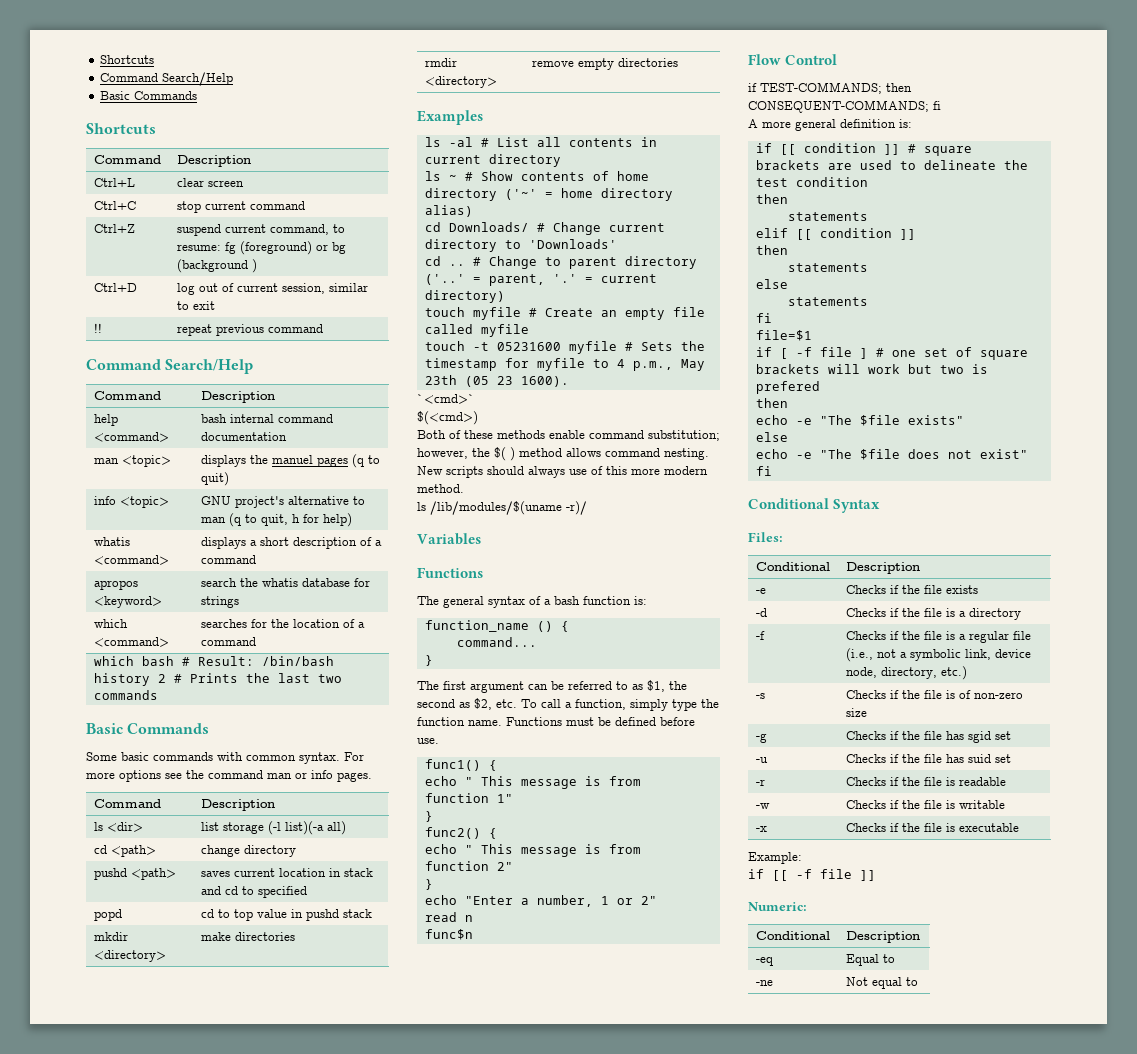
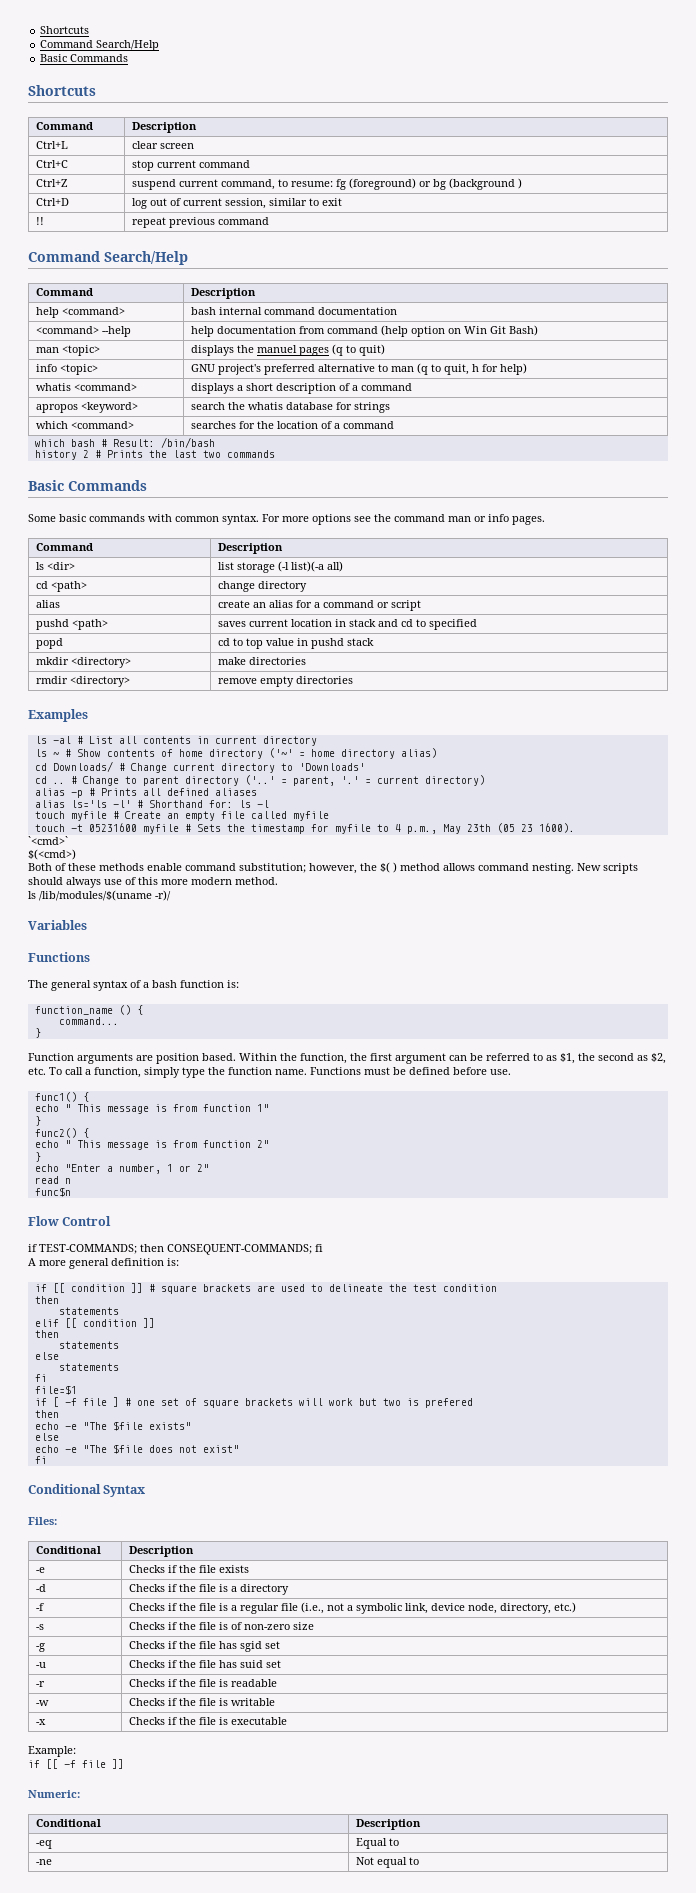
(287, 436) none -> [35,326,131,337] [190,325,538,337] // <command> --help | help documentation from command (help option on Win Git Bash)
(284, 502) none -> [263,364,315,375] preferred
(296, 851) none -> [35,600,60,608] [217,600,421,611] // alias | create an alias for a command or script
(505, 296) none -> [34,788,257,798] [34,800,269,808] // alias -p # Prints all defined aliases // alias ls='ls -l' # Shorthand for: ls -l
[417,681,439,690] The -> [28,1053,367,1064] Function arguments are position based. Within the function, the

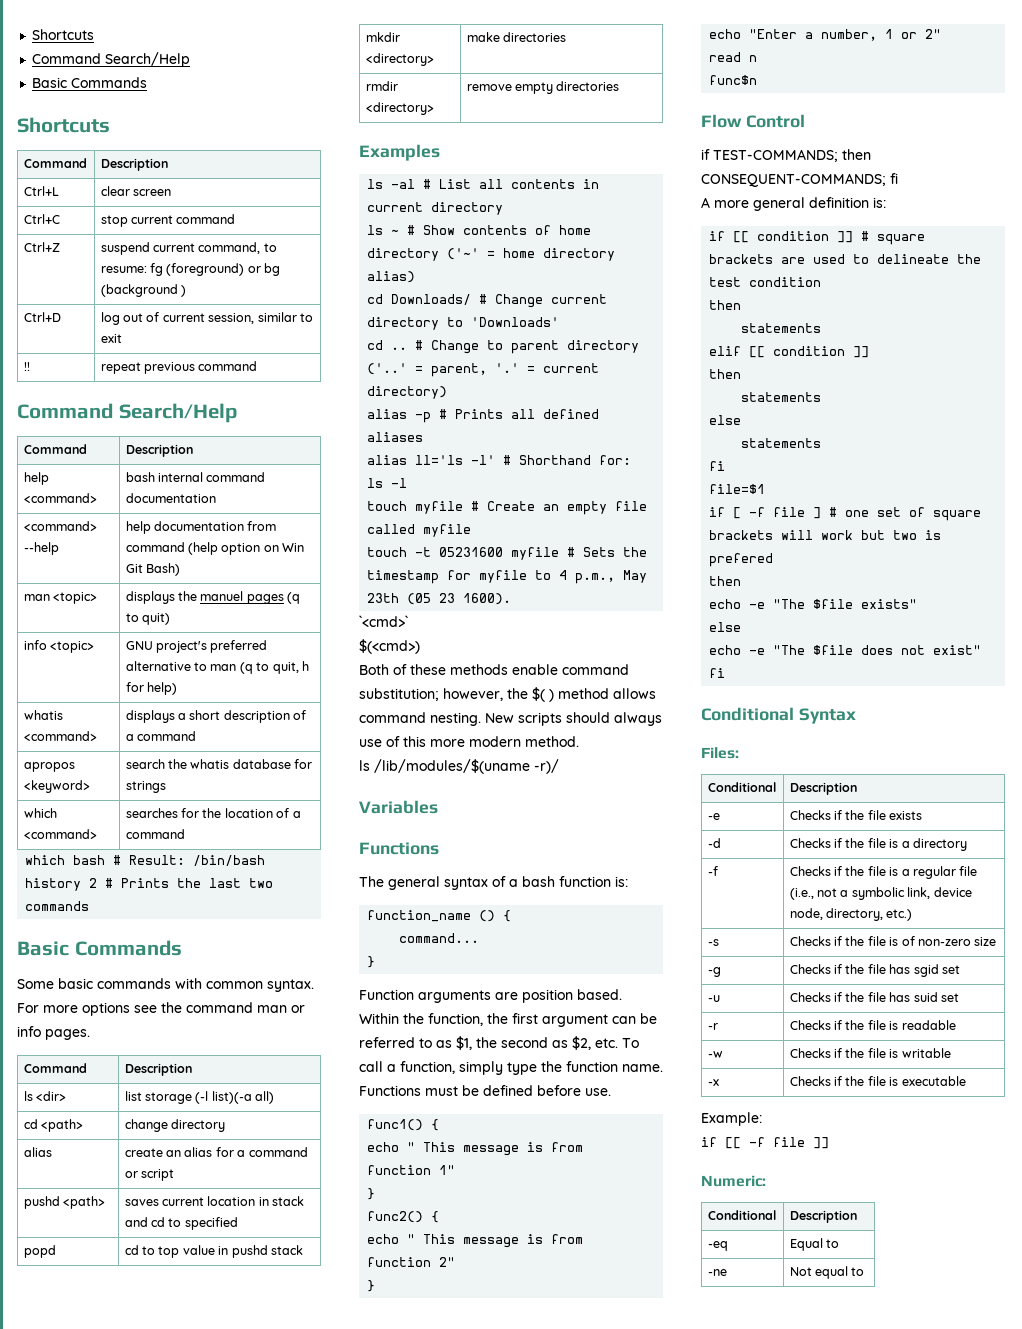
[70,800,107,808] ls='ls -> [415,455,464,465] ll='ls

